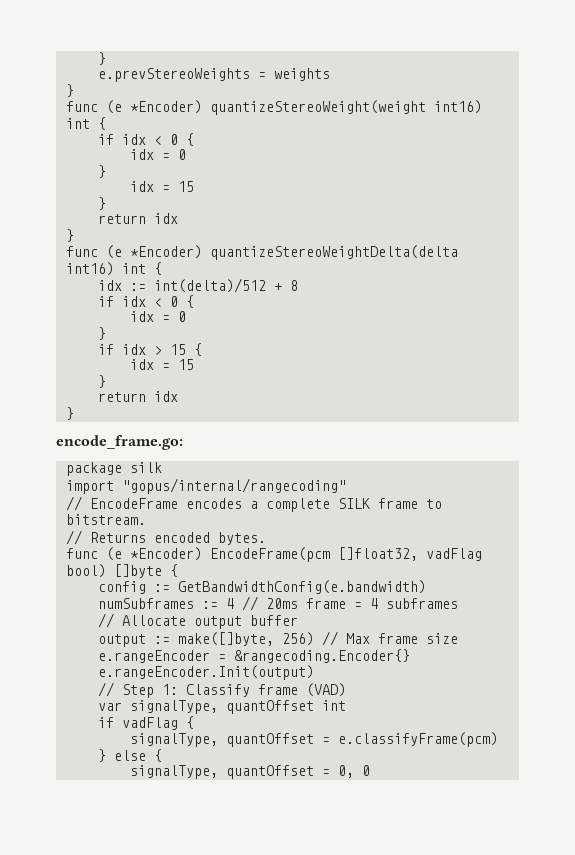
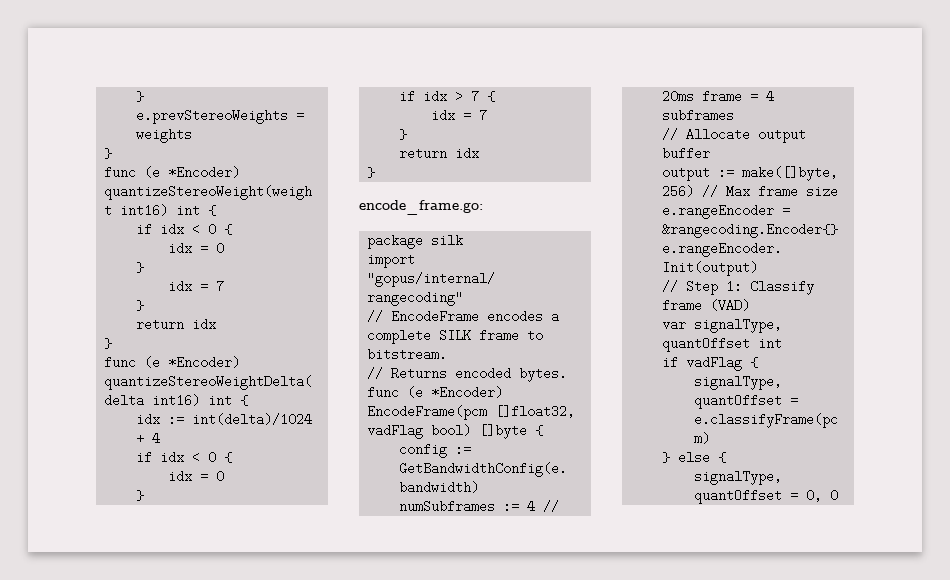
[177,181,194,192] 15 -> [216,280,225,293] 7
[153,278,298,293] int(delta)/512 + 8 -> [192,413,313,426] [136,432,161,445] int(delta)/1024 + 4
[169,343,202,356] [129,359,194,370] 15 { // idx = 15 -> [471,90,496,103] [431,109,488,122] 7 { // idx = 7

